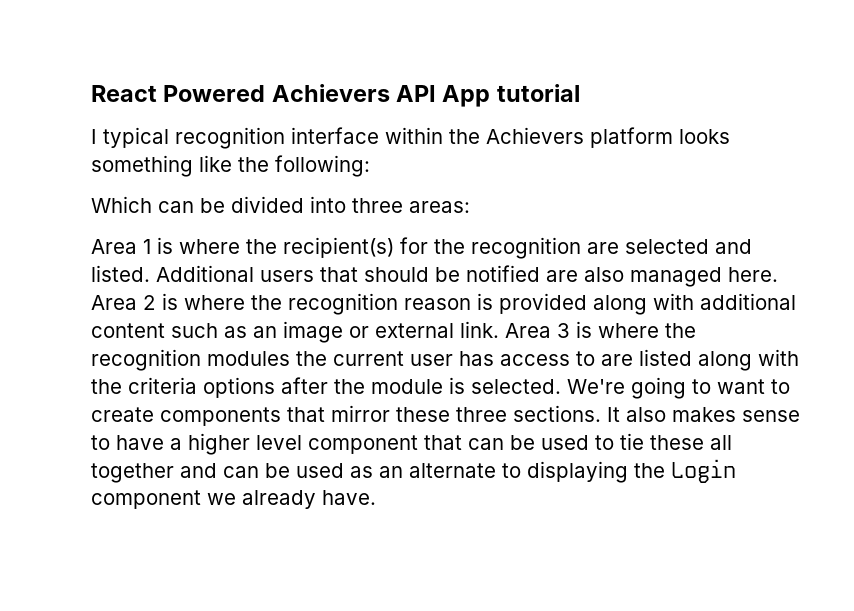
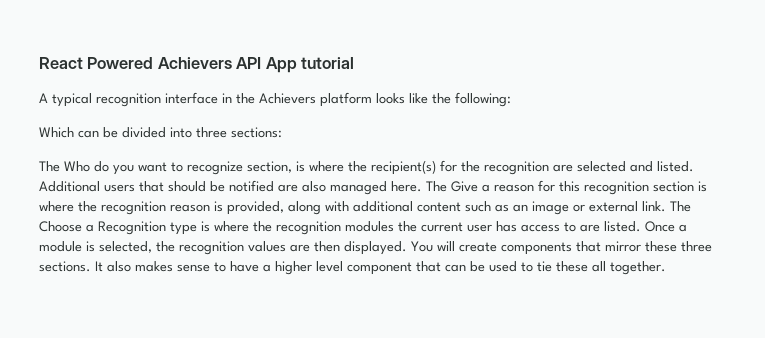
[91,129,97,144] I -> [39,93,48,103] A
[385,127,443,144] within -> [222,93,232,103] in
[91,155,193,177] something -> (405, 98) none
[409,201,470,213] [91,239,151,254] areas: // Area 1 -> [231,127,282,138] [39,161,292,175] sections: // The Who do you want to recognize section,
[91,295,156,310] Area 2 -> [426,180,694,195] The Give a reason for this recognition section
[499,293,587,314] provided -> [227,201,284,215] provided,
[505,323,570,338] Area 3 -> [670,201,691,212] [39,221,197,235] The Choose a Recognition type
[639,349,799,371] [91,377,790,399] listed along with the criteria options after the module is selected. We're going to want to -> [604,221,687,232] [39,241,455,255] listed. Once a module is selected, the recognition values are then displayed. You will
[91,459,736,483] [91,490,376,509] together and can be used as an alternate to displaying the Login component we already have. -> [610,261,666,275] together.

